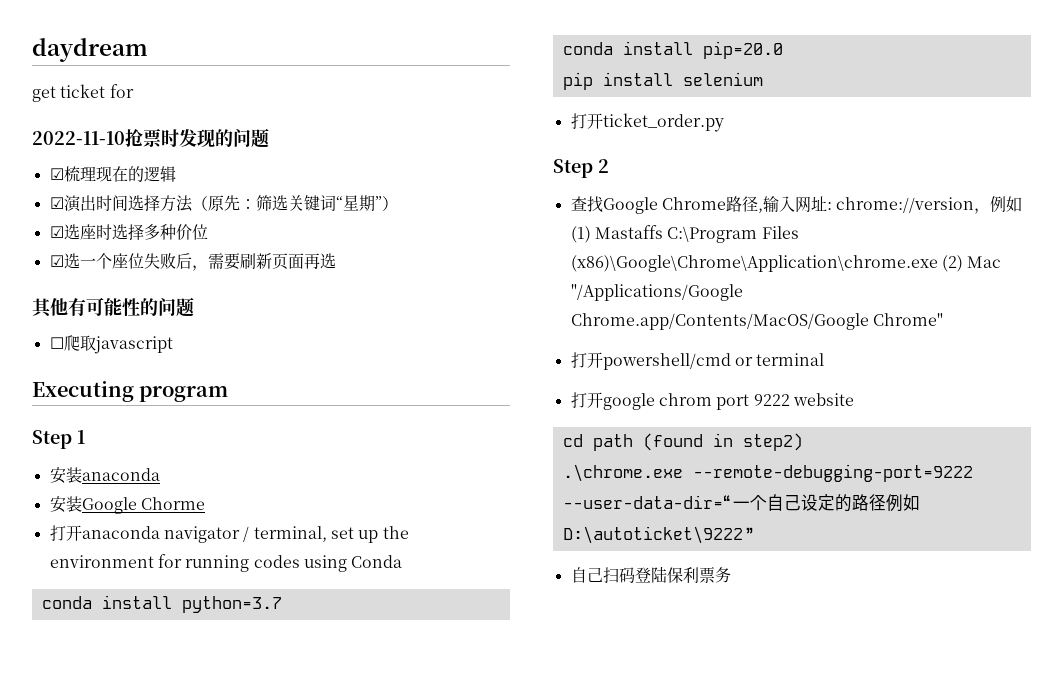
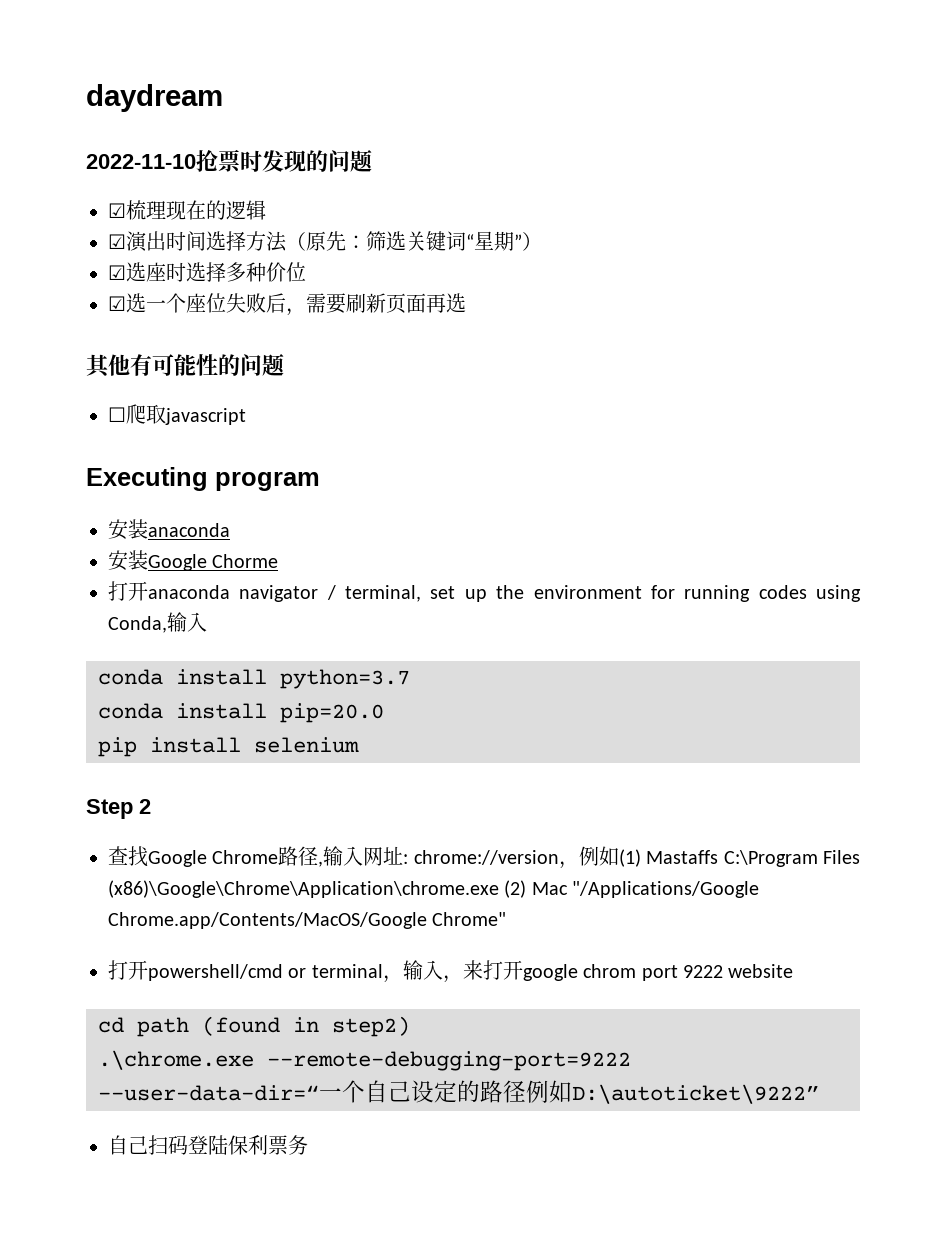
[32,84,134,102] // get ticket for -> (223, 98) none
[32,430,85,449] // Step 1 -> (320, 481) none
[351,555,403,568] Conda -> [108,612,207,633] Conda,输入
[570,113,724,132] // 打开ticket_order.py -> (359, 745) none
(825, 359) // -> [382,960,483,983] ，输入，来

